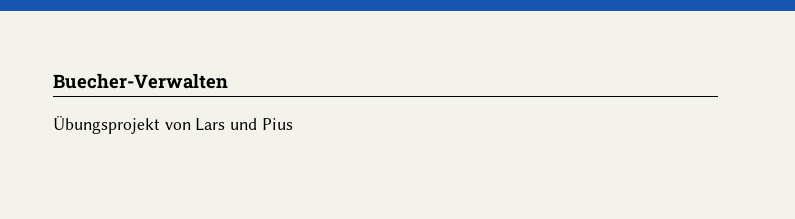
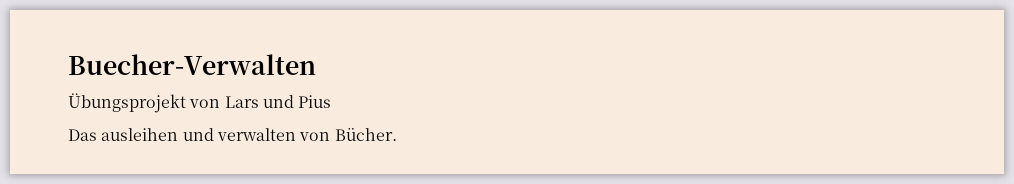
(293, 124) none -> [68,128,397,141] // Das ausleihen und verwalten von Bücher.

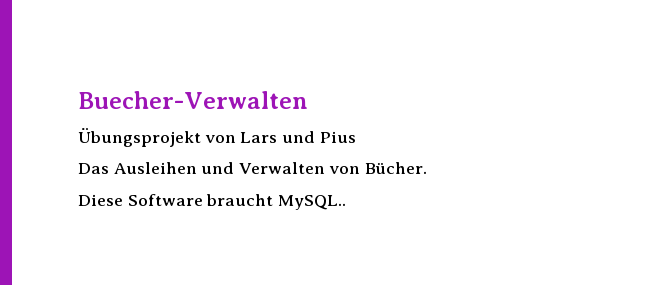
[101,128,296,141] ausleihen und verwalten -> [113,162,326,174] Ausleihen und Verwalten
(397, 134) none -> [78,194,347,210] // Diese Software braucht MySQL..

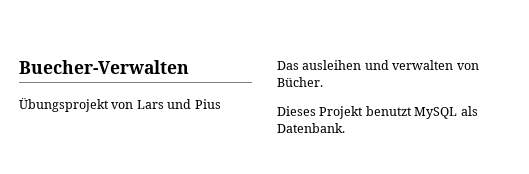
[113,162,326,174] Ausleihen und Verwalten -> [302,60,454,70] ausleihen und verwalten
[78,194,347,210] Diese Software braucht MySQL.. -> [277,106,478,119] [277,123,345,133] Dieses Projekt benutzt MySQL als Datenbank.

